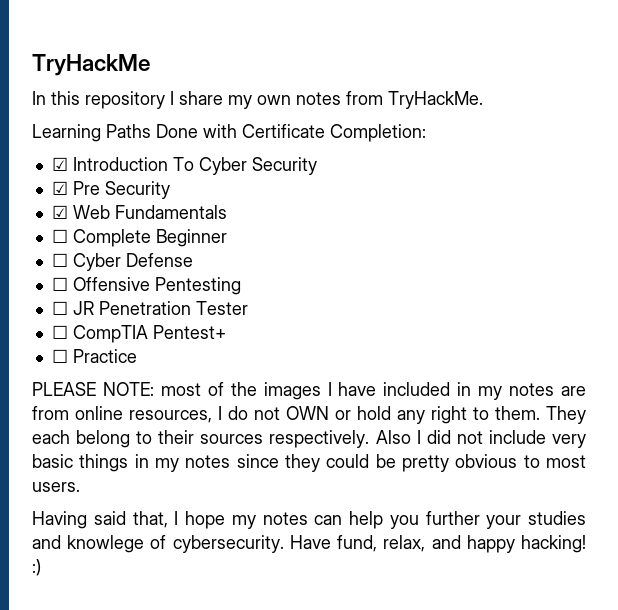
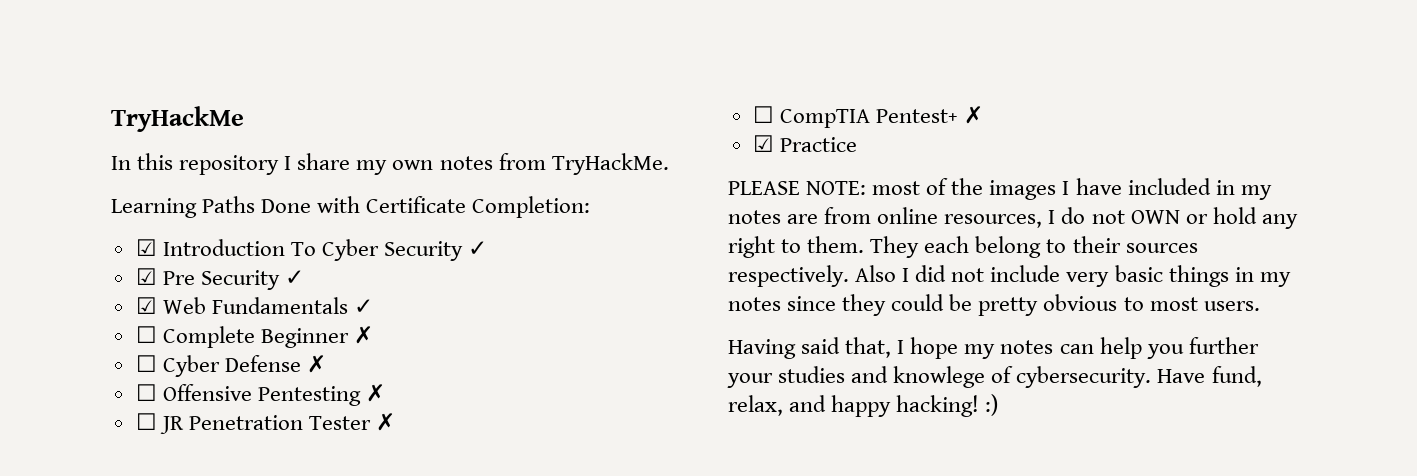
(317, 166) none -> [468,241,488,256] ✓
(170, 190) none -> [284,270,304,285] ✓
(227, 212) none -> [353,299,373,314] ✓
(227, 238) none -> [353,326,373,344] ✗
(193, 260) none -> [306,355,326,373] ✗
(241, 286) none -> [365,384,385,402] ✗
(248, 308) none -> [376,413,396,431] ✗
[51,349,68,363] // ☐ -> [963,106,983,124] [752,135,774,152] ✗ // ☑

